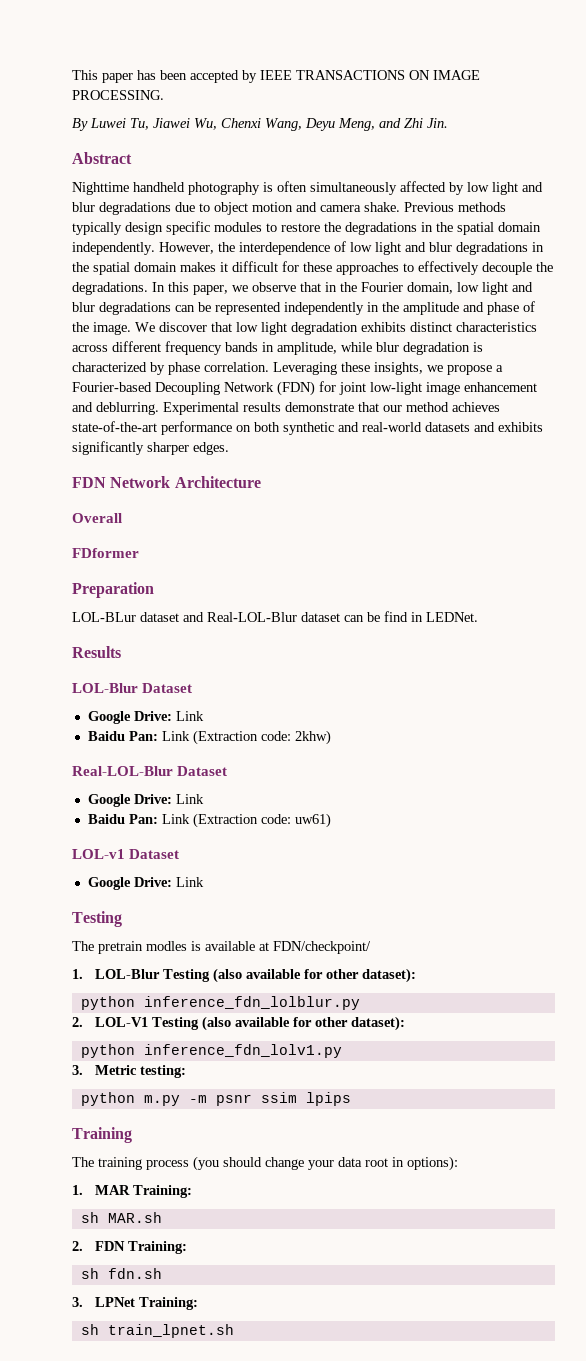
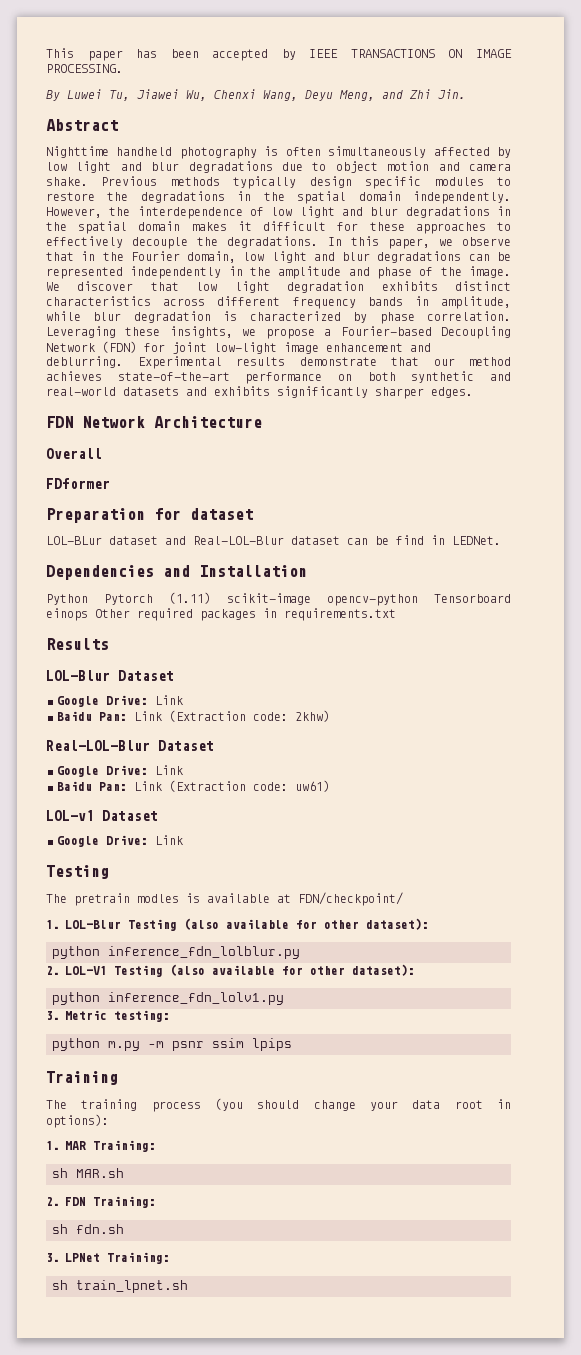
(154, 590) none -> [154,508,253,520] for dataset
(478, 617) none -> [46,565,307,580] [46,592,511,606] [46,608,396,621] // Dependencies and Installation // Python Pytorch (1.11) scikit-image opencv-python Tensorboard einops Other required packages in requirements.txt

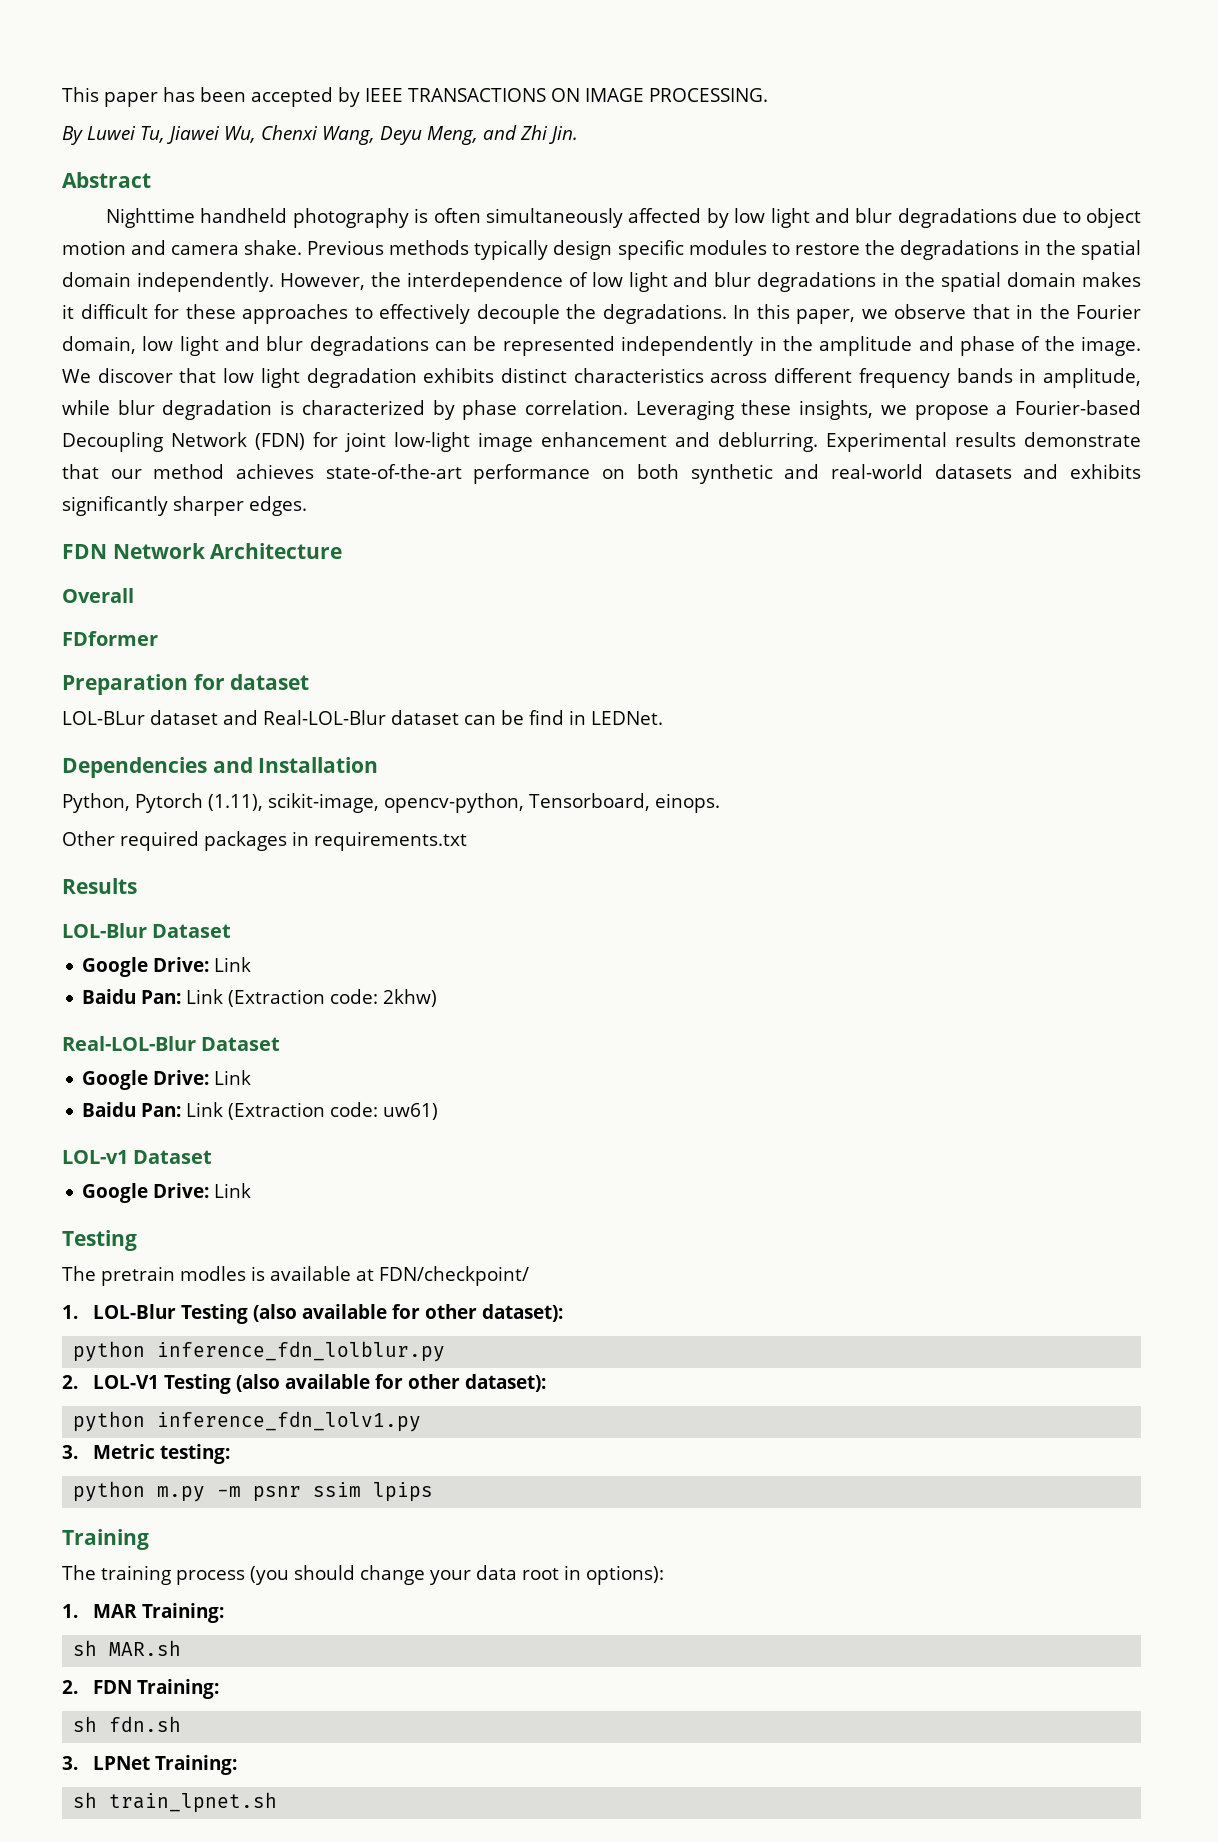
[46,592,511,606] [46,608,88,621] Python Pytorch (1.11) scikit-image opencv-python Tensorboard einops -> [62,793,720,813] Python, Pytorch (1.11), scikit-image, opencv-python, Tensorboard, einops. //

